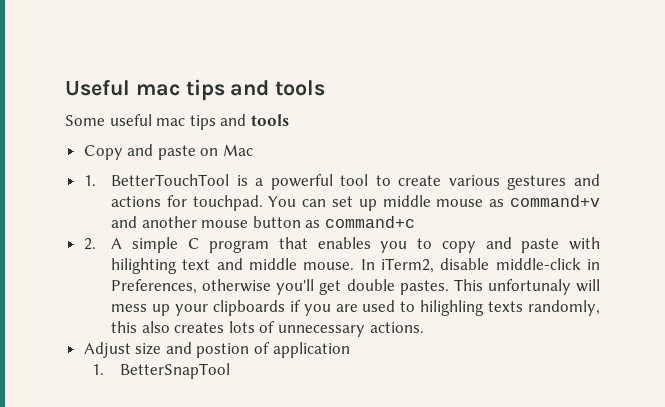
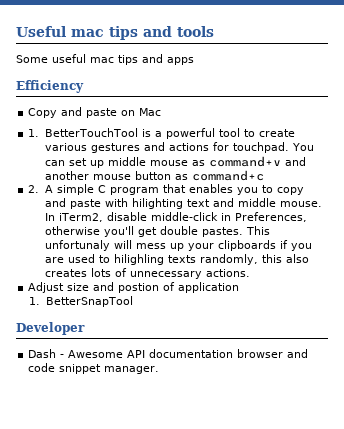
[250,114,289,126] tools -> [167,57,194,65] [16,80,84,93] apps // Efficiency
(230, 371) none -> [16,322,85,335] [28,349,309,358] [28,363,160,374] // Developer // Dash - Awesome API documentation browser and code snippet manager.

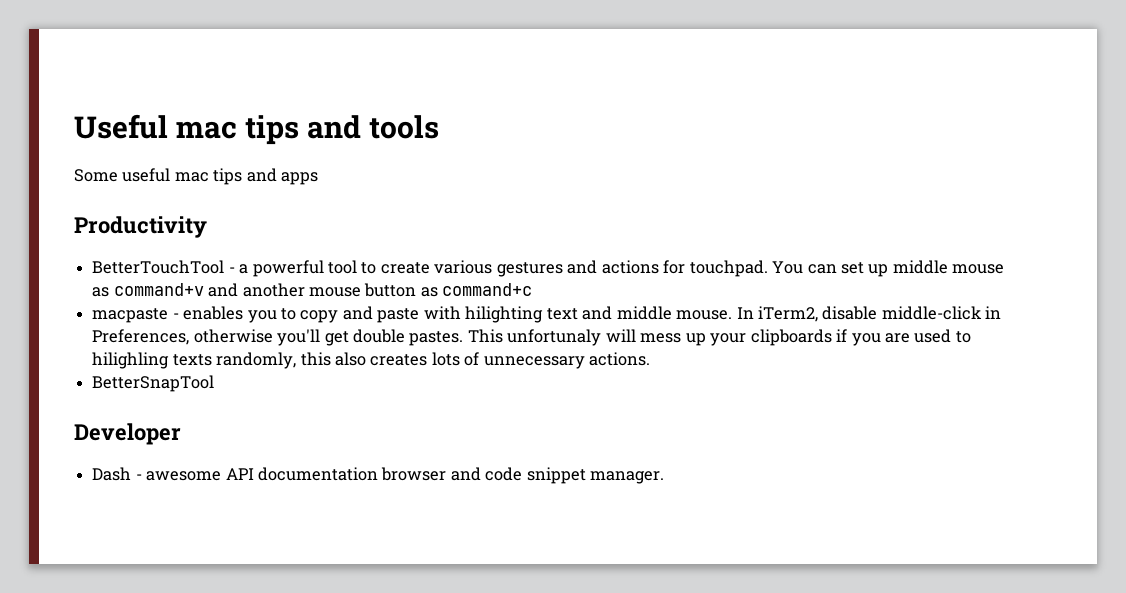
[16,80,84,93] [28,107,162,118] [28,128,151,137] Efficiency // Copy and paste on Mac // 1. BetterTouchTool is -> [74,216,207,238] [92,260,235,274] Productivity // BetterTouchTool -
[28,184,186,195] 2. A simple C program that -> [92,308,179,323] macpaste -
[28,282,240,293] [29,297,41,305] Adjust size and postion of application // 1. -> (651, 359) none
[68,350,124,358] Awesome -> [146,471,222,481] awesome

